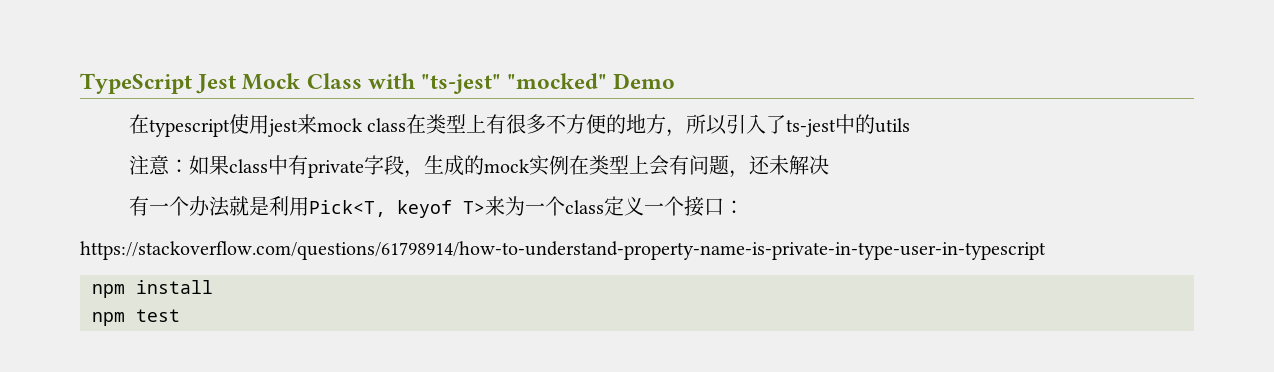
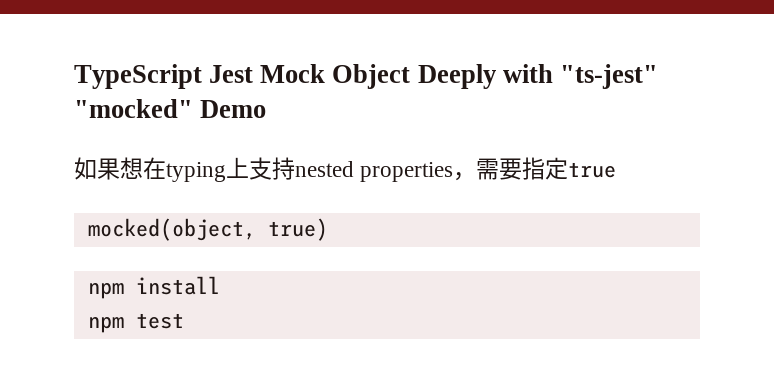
[306,73,362,89] Class -> [332,64,496,89] Object Deeply
[128,114,911,137] [128,155,829,178] [128,196,744,218] [80,241,1046,260] 在typescript使用jest来mock class在类型上有很多不方便的地方，所以引入了ts-jest中的utils // 注意：如果class中有private字段，生成的mock实例在类型上会有问题，还未解决 // 有一个办法就是利用Pick<T, keyof T>来为一个class定义一个接口： // https://stackoverflow.com/questions/61798914/how-to-understand-property-name-is-private-in-type-user-in-typescript -> [74,157,617,182] [87,218,328,241] 如果想在typing上支持nested properties，需要指定true // mocked(object, true)

